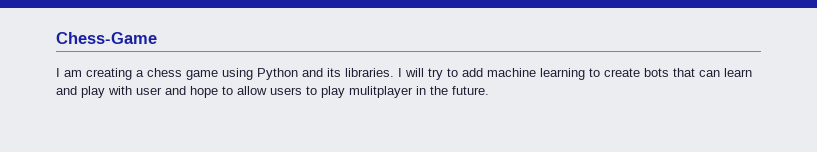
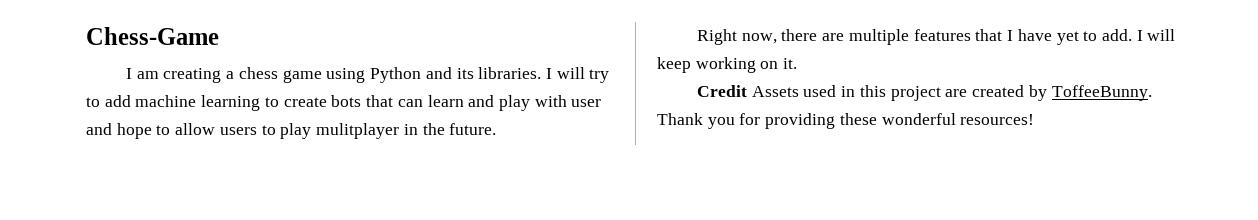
(489, 90) none -> [696,29,1176,45] [657,57,798,73] [696,85,1152,101] [657,113,1035,129] // Right now, there are multiple features that I have yet to add. I will keep working on it. // Credit Assets used in this project are created by ToffeeBunny. Thank you for providing these wonderful resources!

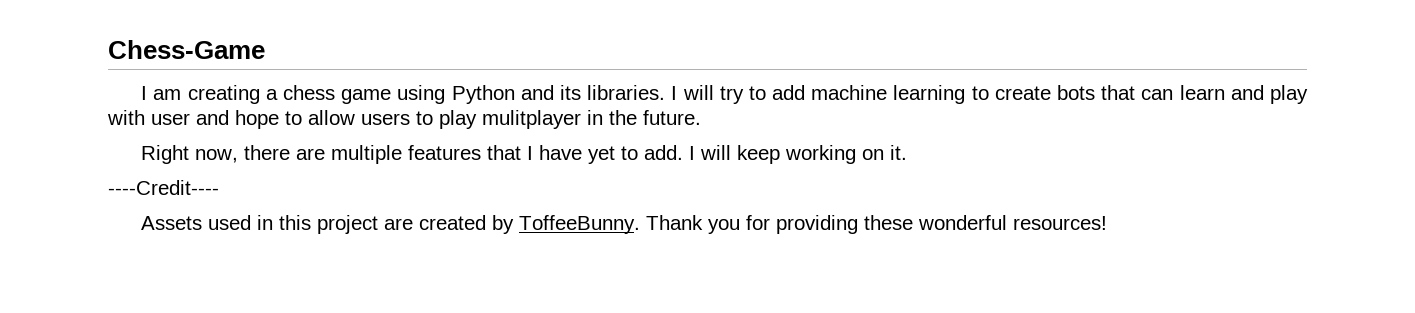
[696,85,747,97] Credit -> [108,180,219,195] ----Credit---- //

